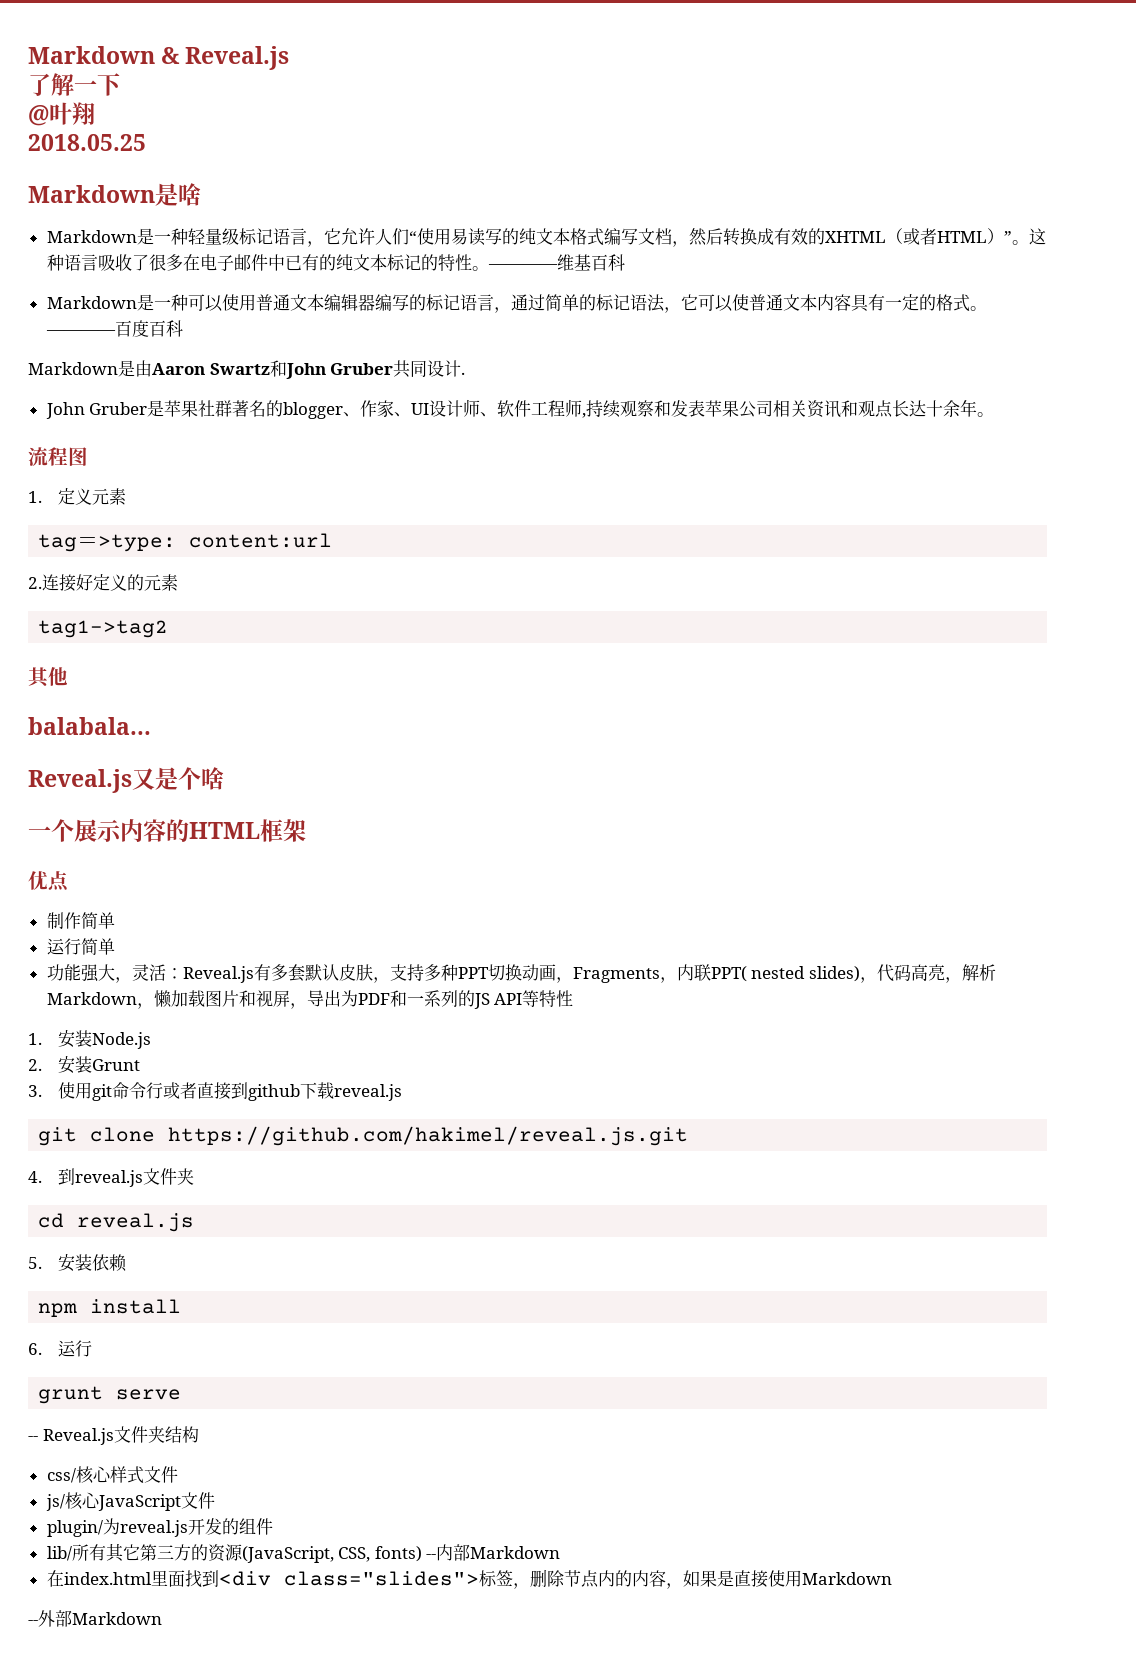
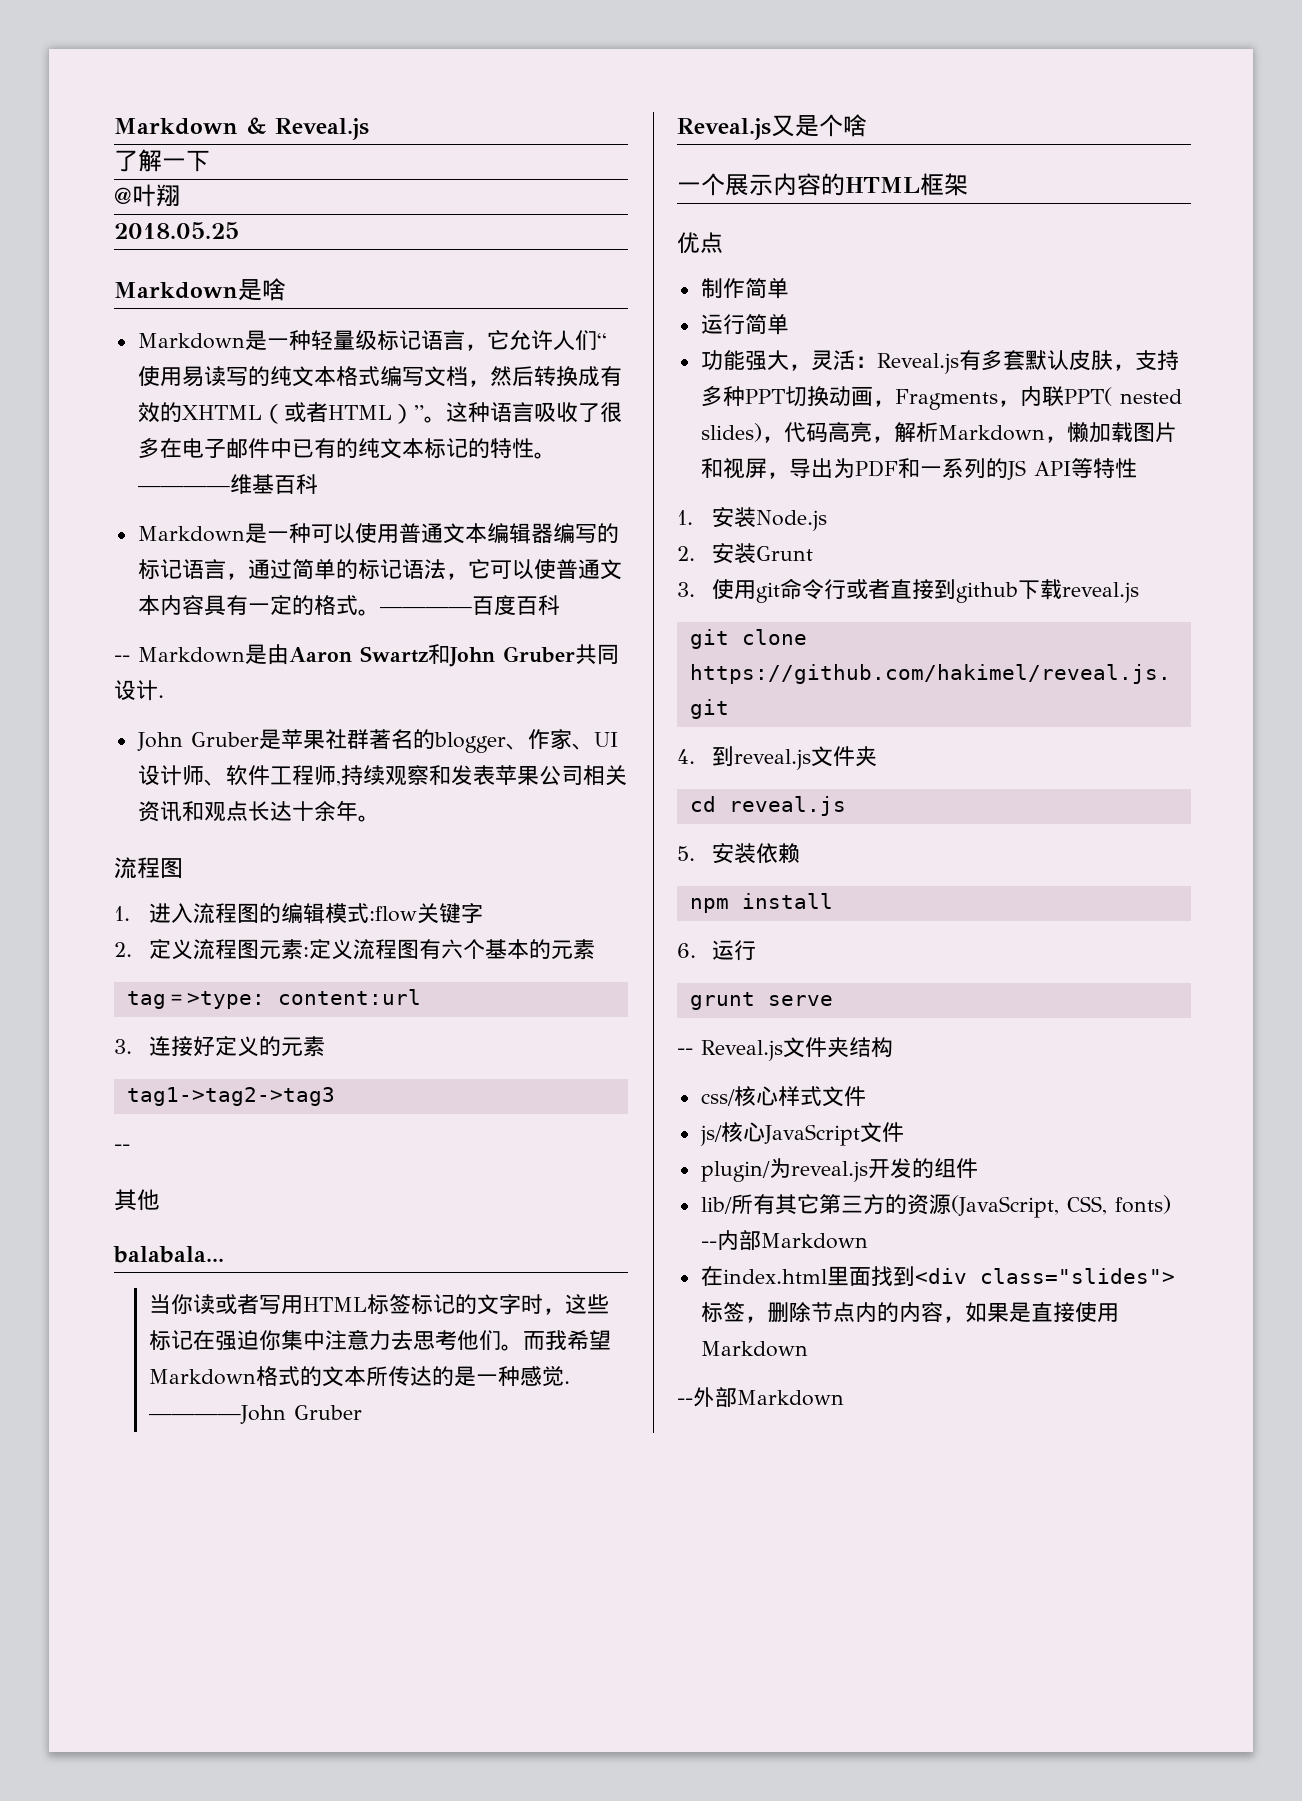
(183, 328) none -> [114,655,130,662] --
[57,488,92,505] 定义 -> [148,903,483,924] [114,939,551,960] 进入流程图的编辑模式:flow关键字 // 2.定义流程图元素:定义流程图有六个基本的
[28,577,42,589] 2. -> [114,1039,132,1054] 3.
[38,620,169,638] tag1->tag2 -> [126,1087,335,1106] [114,1144,130,1151] tag1->tag2->tag3 // --
(151, 726) none -> [148,1294,609,1315] [148,1329,611,1351] [148,1366,570,1387] [148,1405,362,1424] // 当你读或者写用HTML标签标记的文字时，这些标记在强迫你集中注意力去思考他们。而我希望Markdown格式的文本所传达的是一种感觉. ————John Gruber

